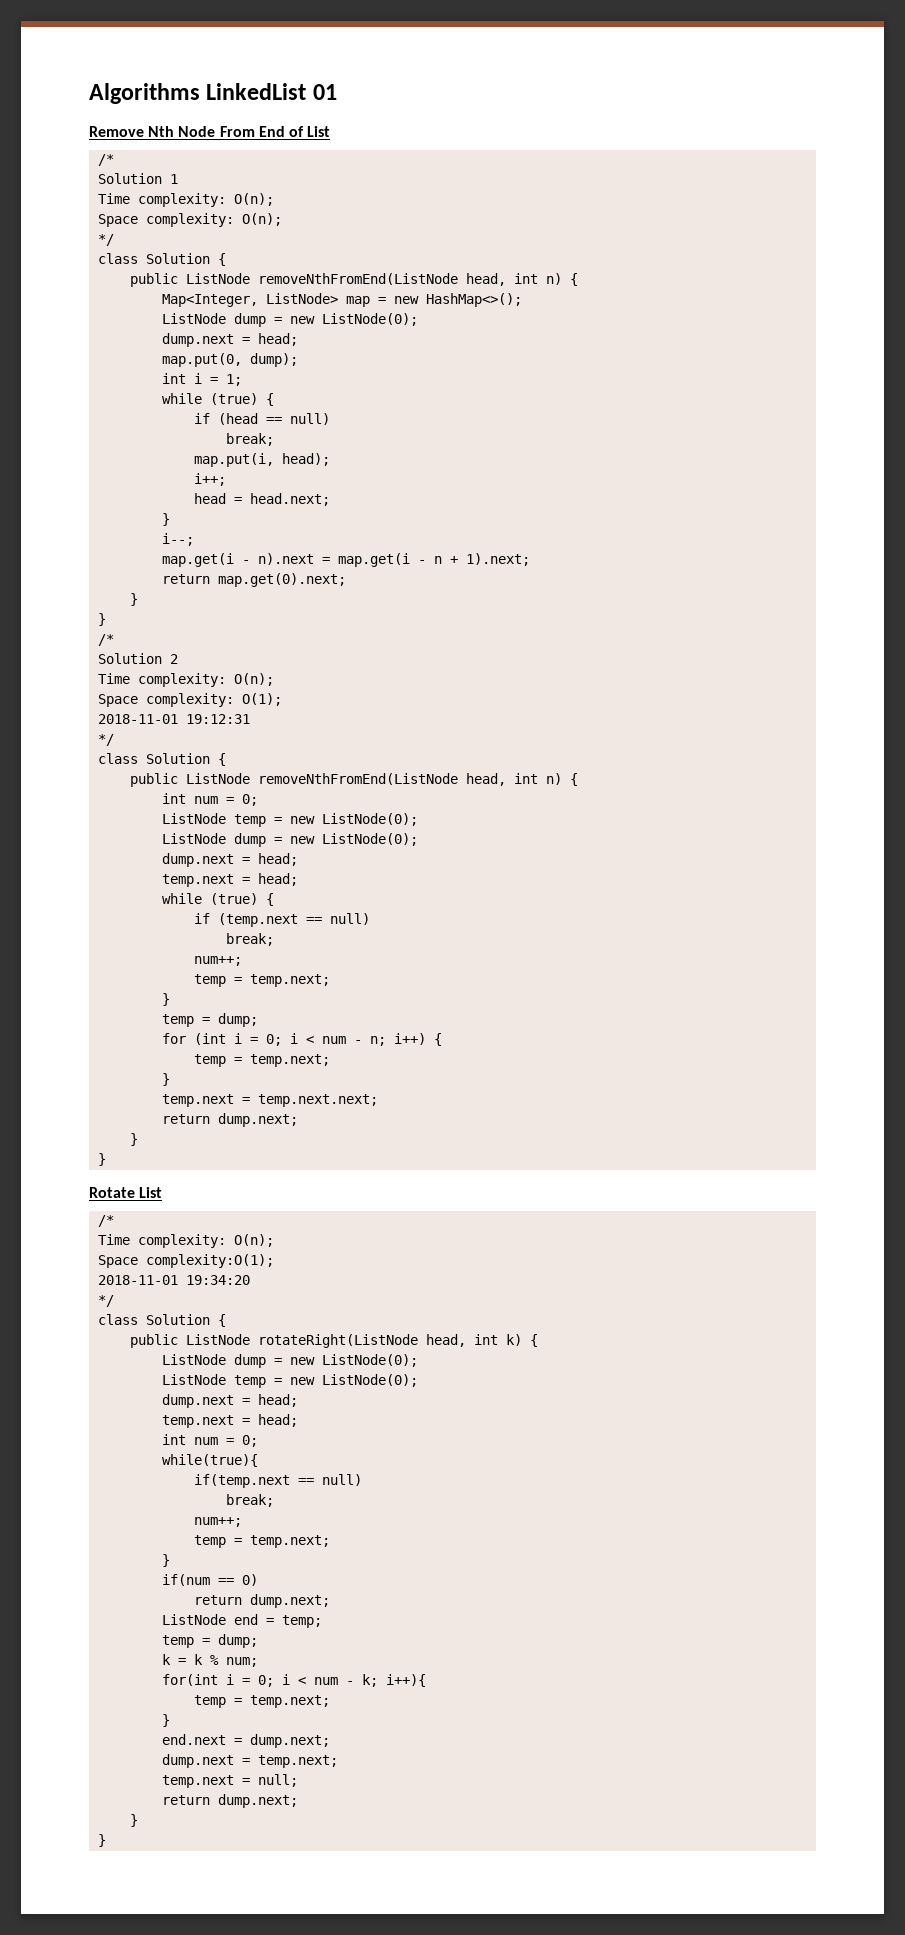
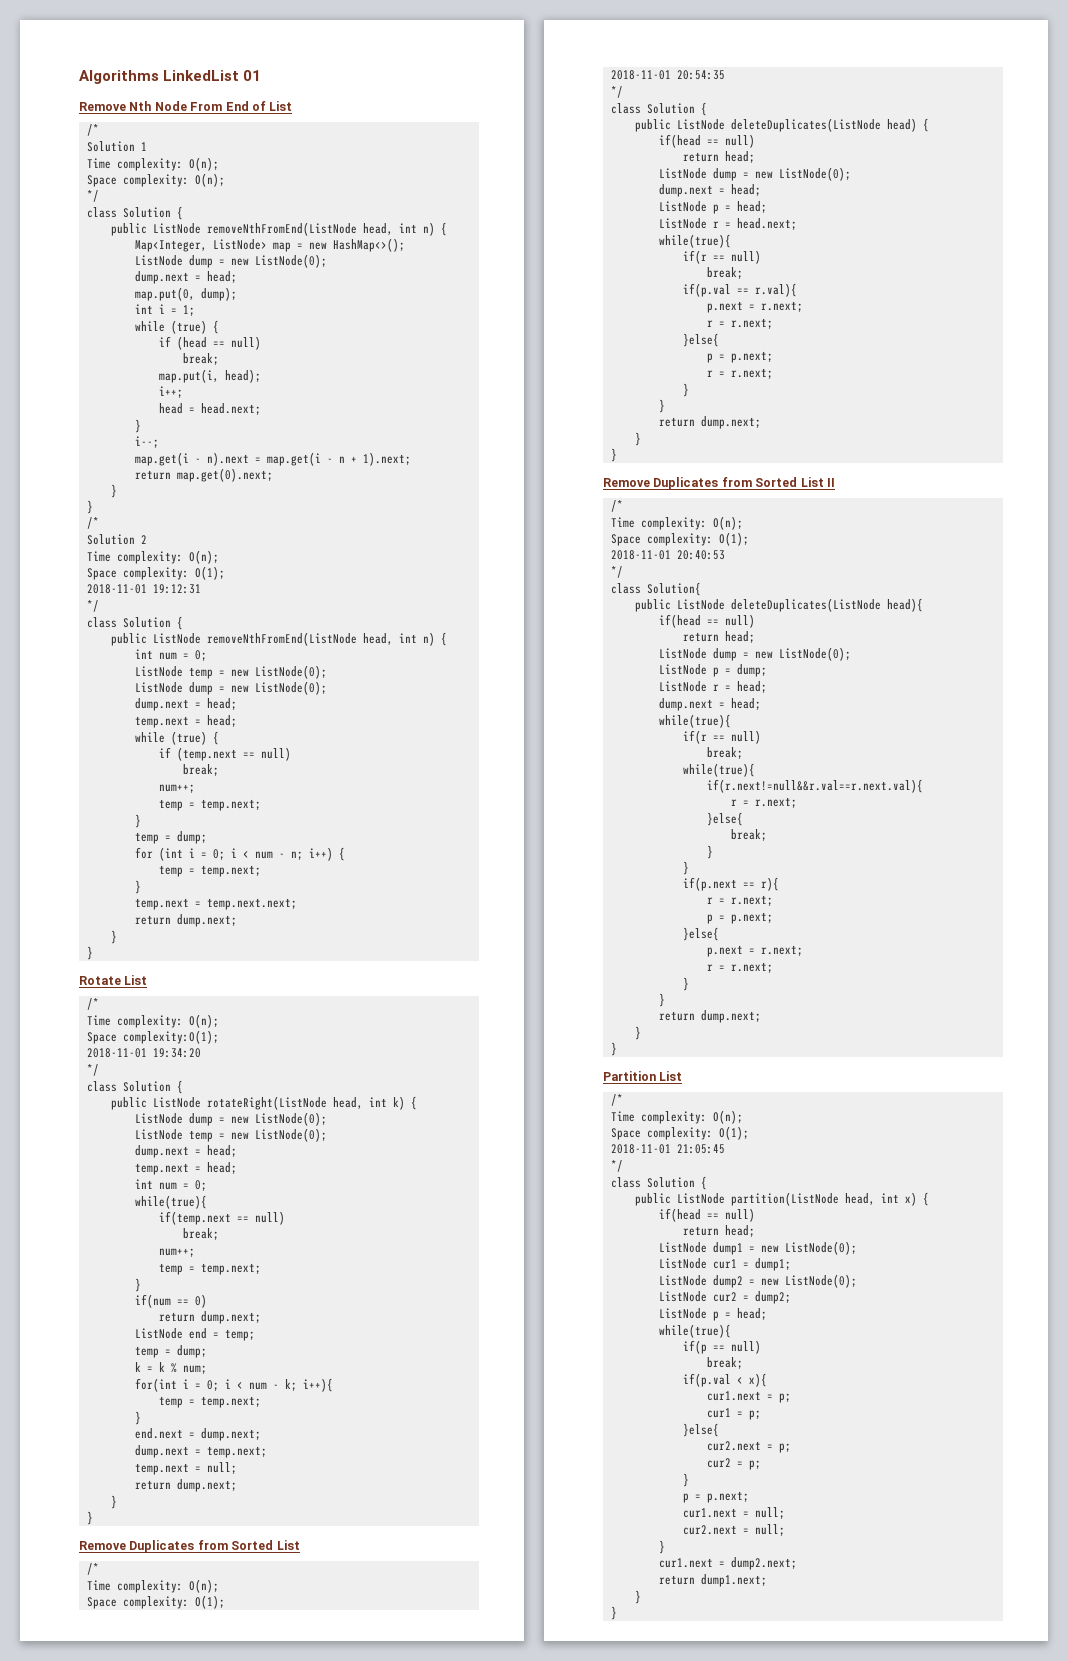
(106, 1840) none -> [79,1540,300,1553] [86,1563,99,1575] [86,1579,219,1593] [86,1595,225,1609] [610,70,725,80] [610,86,623,98] [610,102,707,116] [634,118,929,132] [658,134,755,148] [682,151,755,163] [658,167,851,181] [658,184,761,197] [658,201,767,214] [658,218,797,230] [658,234,731,248] [682,250,761,264] [706,267,743,279] [682,283,797,297] [706,301,803,313] [706,318,773,329] [682,333,719,347] [706,351,773,363] [706,368,773,379] [682,383,689,397] [658,399,665,413] [658,416,761,429] [634,432,641,446] [610,448,617,462] [603,477,835,490] [610,500,623,512] [610,516,743,530] [610,532,749,546] [610,550,725,560] [610,566,623,578] [610,582,701,596] [634,598,923,612] [658,614,755,628] [682,631,755,643] [658,647,851,661] [658,664,767,677] [658,681,767,693] [658,698,761,711] [658,714,731,728] [682,730,761,744] [706,747,743,759] [682,763,755,777] [706,779,923,793] [730,797,797,808] [706,812,743,826] [730,829,767,841] [706,845,713,859] [682,861,689,875] [682,877,779,891] [706,895,773,906] [706,912,773,924] [682,927,719,941] [706,945,803,957] [706,962,773,973] [682,977,689,991] [658,993,665,1007] [658,1010,761,1023] [634,1026,641,1040] [610,1042,617,1056] [603,1071,683,1081] [610,1094,623,1106] [610,1110,743,1124] [610,1126,749,1140] [610,1144,725,1154] [610,1160,623,1172] [610,1176,707,1190] [634,1192,929,1206] [658,1208,755,1222] [682,1225,755,1237] [658,1241,857,1255] [658,1258,791,1271] [658,1274,857,1288] [658,1291,791,1304] [658,1308,767,1321] [658,1324,731,1338] [682,1340,761,1354] [706,1357,743,1369] [682,1373,767,1387] [706,1391,791,1403] [706,1408,761,1420] [682,1423,719,1437] [706,1441,791,1453] [706,1458,761,1470] [682,1473,689,1487] [682,1491,749,1503] [682,1507,785,1519] [682,1524,785,1536] [658,1540,665,1554] [658,1557,797,1570] [658,1574,767,1587] [634,1590,641,1604] [610,1606,617,1620] // Remove Duplicates from Sorted List // /* // Time complexity: O(n); // Space complexity: O(1); // 2018-11-01 20:54:35 // */ // class Solution { // public ListNode deleteDuplicates(ListNode head) { // if(head == null) // return head; // ListNode dump = new ListNode(0); // dump.next = head; // ListNode p = head; // ListNode r = head.next; // while(true){ // if(r == null) // break; // if(p.val == r.val){ // p.next = r.next; // r = r.next; // }else{ // p = p.next; // r = r.next; // } // } // return dump.next; // } // } // Remove Duplicates from Sorted List II // /* // Time complexity: O(n); // Space complexity: O(1); // 2018-11-01 20:40:53 // */ // class Solution{ // public ListNode deleteDuplicates(ListNode head){ // if(head == null) // return head; // ListNode dump = new ListNode(0); // ListNode p = dump; // ListNode r = head; // dump.next = head; // while(true){ // if(r == null) // break; // while(true){ // if(r.next!=null&&r.val==r.next.val){ // r = r.next; // }else{ // break; // } // } // if(p.next == r){ // r = r.next; // p = p.next; // }else{ // p.next = r.next; // r = r.next; // } // } // return dump.next; // } // } // Partition List // /* // Time complexity: O(n); // Space complexity: O(1); // 2018-11-01 21:05:45 // */ // class Solution { // public ListNode partition(ListNode head, int x) { // if(head == null) // return head; // ListNode dump1 = new ListNode(0); // ListNode cur1 = dump1; // ListNode dump2 = new ListNode(0); // ListNode cur2 = dump2; // ListNode p = head; // while(true){ // if(p == null) // break; // if(p.val < x){ // cur1.next = p; // cur1 = p; // }else{ // cur2.next = p; // cur2 = p; // } // p = p.next; // cur1.next = null; // cur2.next = null; // } // cur1.next = dump2.next; // return dump1.next; // } // }

